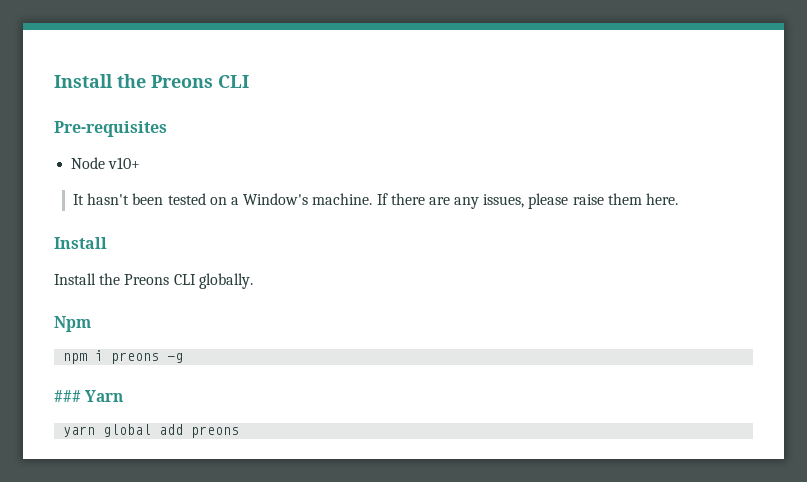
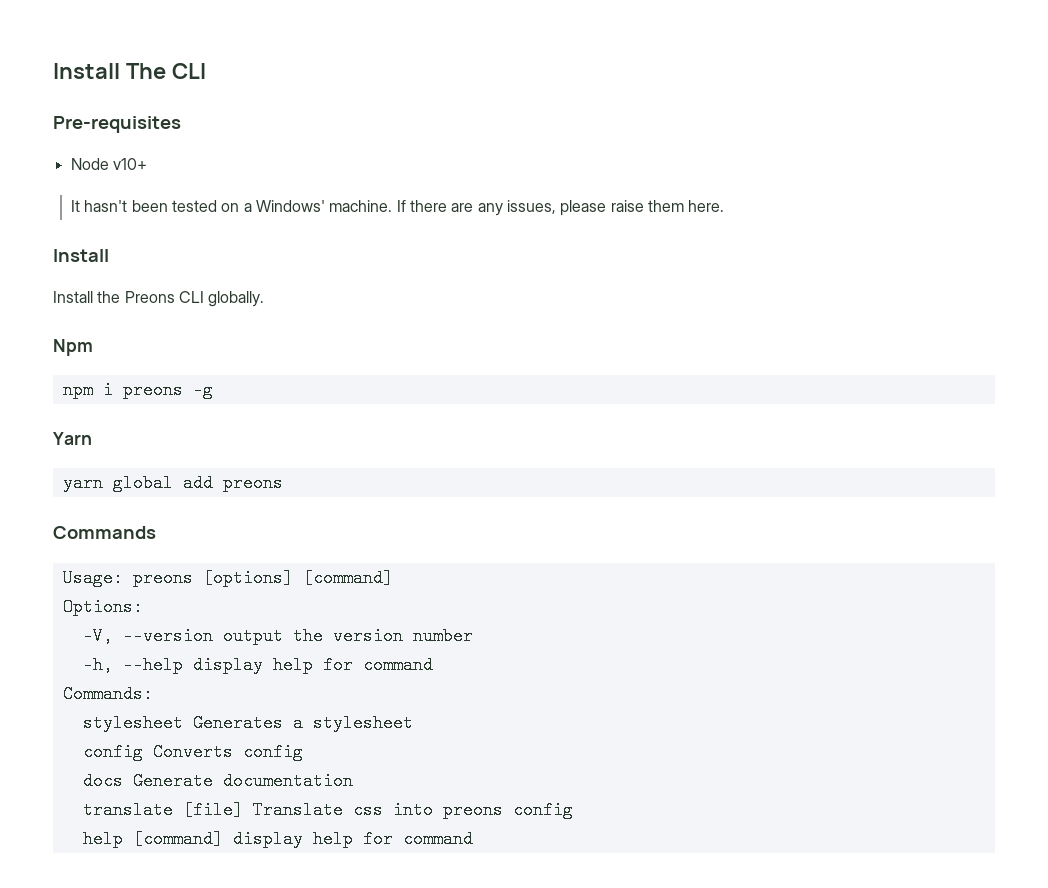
[54,74,213,88] Install the Preons -> [53,63,166,79] Install The
[243,193,309,205] Window's -> [255,200,325,212] Windows'
[54,390,81,402] ### -> (213, 390) none
(240, 432) none -> [53,526,156,539] [62,569,393,587] [62,598,143,616] [82,627,473,645] [82,656,433,674] [62,685,153,703] [82,714,413,732] [82,743,303,761] [82,772,353,790] [82,801,573,819] [82,830,473,848] // Commands // Usage: preons [options] [command] // Options: // -V, --version output the version number // -h, --help display help for command // Commands: // stylesheet Generates a stylesheet // config Converts config // docs Generate documentation // translate [file] Translate css into preons config // help [command] display help for command

